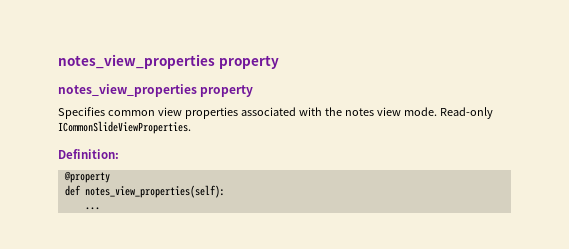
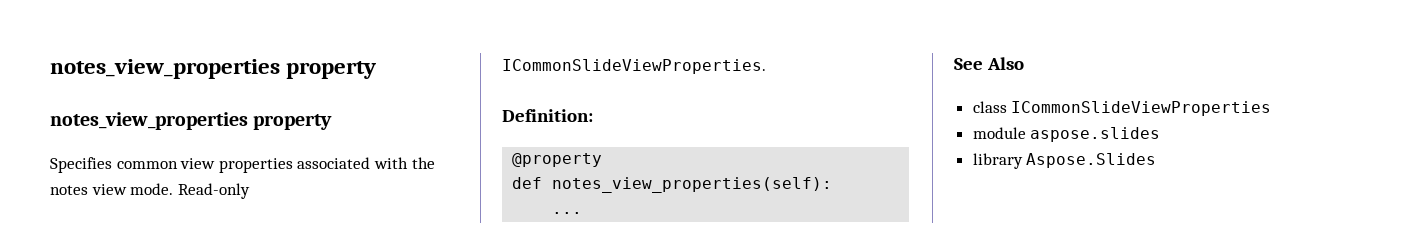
(100, 208) none -> [954,57,1024,70] [972,101,1272,116] [972,127,1161,142] [972,153,1157,169] // See Also // class ICommonSlideViewProperties // module aspose.slides // library Aspose.Slides

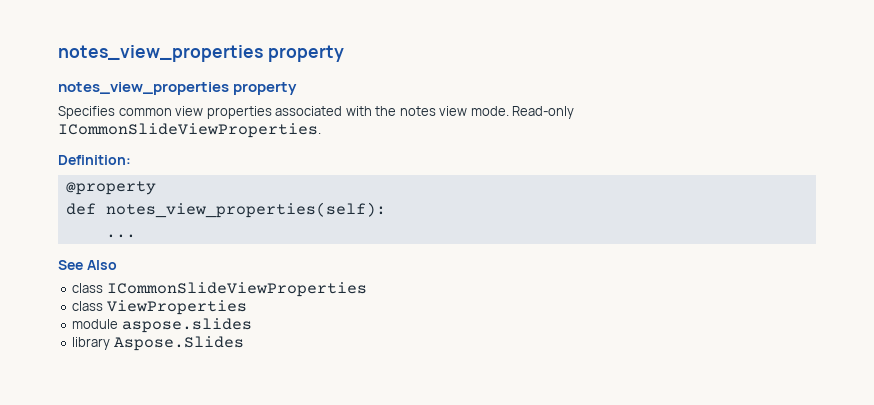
(1272, 108) none -> [72,300,247,315] // class ViewProperties

